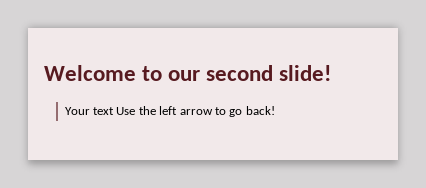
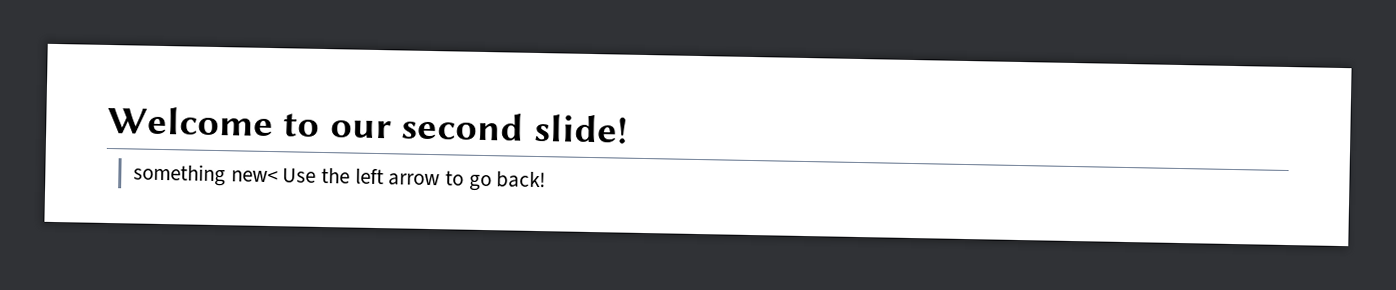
[64,107,115,115] Your text -> [132,163,278,187] something new<

